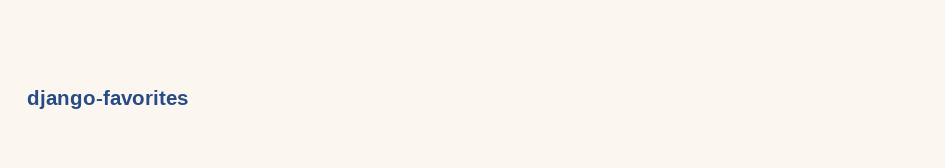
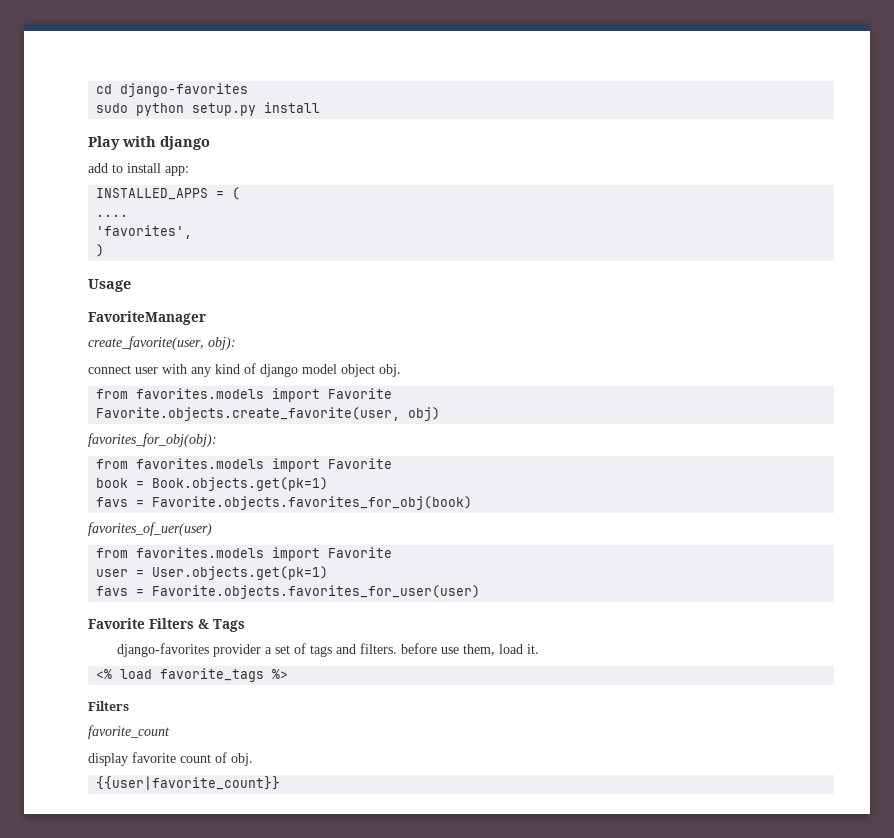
[27,90,188,109] django-favorites -> [96,83,249,97] [96,102,321,116] [88,136,210,150] [88,163,189,176] [96,187,241,200] [96,214,129,217] [96,225,193,239] [96,244,105,257] [88,279,131,292] [88,311,206,325] [88,336,236,350] [88,363,401,377] [96,388,393,402] [96,407,441,421] [88,433,217,447] [96,458,393,472] [96,477,329,491] [96,496,473,510] [88,522,212,536] [96,547,393,561] [96,566,329,580] [96,585,481,599] [88,618,245,632] [116,643,539,657] [96,668,289,682] [88,701,129,711] [88,725,170,739] [88,752,253,766] [96,776,281,790] cd django-favorites // sudo python setup.py install // Play with django // add to install app: // INSTALLED_APPS = ( // .... // 'favorites', // ) // Usage // FavoriteManager // create_favorite(user, obj): // connect user with any kind of django model object obj. // from favorites.models import Favorite // Favorite.objects.create_favorite(user, obj) // favorites_for_obj(obj): // from favorites.models import Favorite // book = Book.objects.get(pk=1) // favs = Favorite.objects.favorites_for_obj(book) // favorites_of_uer(user) // from favorites.models import Favorite // user = User.objects.get(pk=1) // favs = Favorite.objects.favorites_for_user(user) // Favorite Filters & Tags // django-favorites provider a set of tags and filters. before use them, load it. // <% load favorite_tags %> // Filters // favorite_count // display favorite count of obj. // {{user|favorite_count}}

